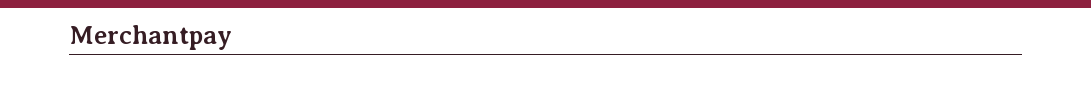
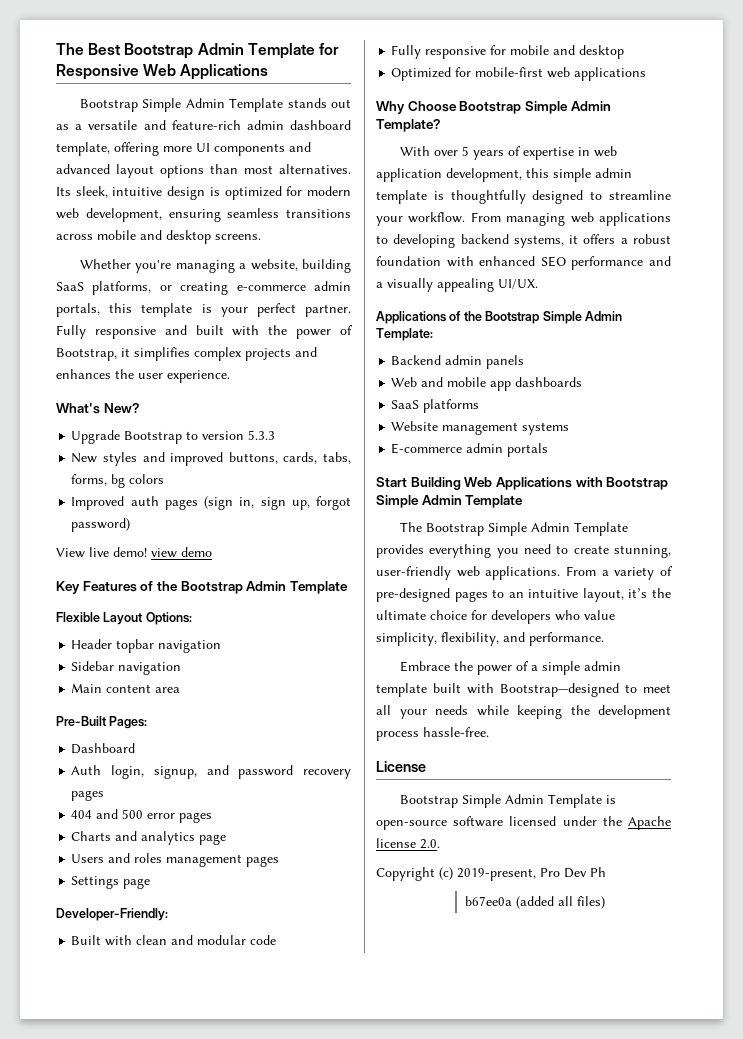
[69,25,232,50] Merchantpay -> [56,43,339,59] [56,64,269,80] [79,98,351,112] [56,120,351,130] [56,142,311,156] [56,164,351,178] [56,186,351,200] [56,208,351,222] [56,230,261,244] [79,259,351,273] [56,281,351,295] [56,303,351,317] [56,325,353,339] [56,347,317,361] [56,369,230,383] [56,403,139,414] [71,430,276,444] [71,452,351,466] [71,474,165,488] [71,496,351,510] [71,518,131,532] [56,547,212,558] [56,581,348,594] [56,612,192,625] [71,639,222,653] [71,661,182,675] [71,683,181,693] [56,716,148,729] [71,743,136,754] [71,765,351,779] [71,790,105,801] [71,809,213,823] [71,831,227,845] [71,853,280,867] [71,876,151,889] [56,908,168,921] [71,935,277,946] [391,45,625,59] [391,67,647,81] [376,101,611,114] [376,119,440,132] [399,146,617,160] [376,168,632,182] [376,190,671,204] [376,212,671,226] [376,234,671,248] [376,256,671,270] [376,278,538,292] [376,311,622,324] [376,328,433,341] [391,355,525,369] [391,377,583,391] [391,399,480,413] [391,421,570,435] [391,443,549,457] [376,477,669,490] [376,495,524,508] [399,522,628,536] [376,544,671,558] [376,566,673,580] [376,588,671,602] [376,610,615,624] [376,632,604,646] [399,661,621,675] [376,683,671,697] [376,705,671,719] [376,727,489,741] [376,761,426,772] [399,794,616,808] [376,816,671,830] [376,838,440,849] [376,867,606,881] [464,896,605,909] The Best Bootstrap Admin Template for Responsive Web Applications // Bootstrap Simple Admin Template stands out as a versatile and feature-rich admin dashboard template, offering more UI components and advanced layout options than most alternatives. Its sleek, intuitive design is optimized for modern web development, ensuring seamless transitions across mobile and desktop screens. // Whether you're managing a website, building SaaS platforms, or creating e-commerce admin portals, this template is your perfect partner. Fully responsive and built with the power of Bootstrap, it simplifies complex projects and enhances the user experience. // What's New? // Upgrade Bootstrap to version 5.3.3 // New styles and improved buttons, cards, tabs, forms, bg colors // Improved auth pages (sign in, sign up, forgot password) // View live demo! view demo // Key Features of the Bootstrap Admin Template // Flexible Layout Options: // Header topbar navigation // Sidebar navigation // Main content area // Pre-Built Pages: // Dashboard // Auth login, signup, and password recovery pages // 404 and 500 error pages // Charts and analytics page // Users and roles management pages // Settings page // Developer-Friendly: // Built with clean and modular code // Fully responsive for mobile and desktop // Optimized for mobile-first web applications // Why Choose Bootstrap Simple Admin Template? // With over 5 years of expertise in web application development, this simple admin template is thoughtfully designed to streamline your workflow. From managing web applications to developing backend systems, it offers a robust foundation with enhanced SEO performance and a visually appealing UI/UX. // Applications of the Bootstrap Simple Admin Template: // Backend admin panels // Web and mobile app dashboards // SaaS platforms // Website management systems // E-commerce admin portals // Start Building Web Applications with Bootstrap Simple Admin Template // The Bootstrap Simple Admin Template provides everything you need to create stunning, user-friendly web applications. From a variety of pre-designed pages to an intuitive layout, it’s the ultimate choice for developers who value simplicity, flexibility, and performance. // Embrace the power of a simple admin template built with Bootstrap—designed to meet all your needs while keeping the development process hassle-free. // License // Bootstrap Simple Admin Template is open-source software licensed under the Apache license 2.0. // Copyright (c) 2019-present, Pro Dev Ph // b67ee0a (added all files)

